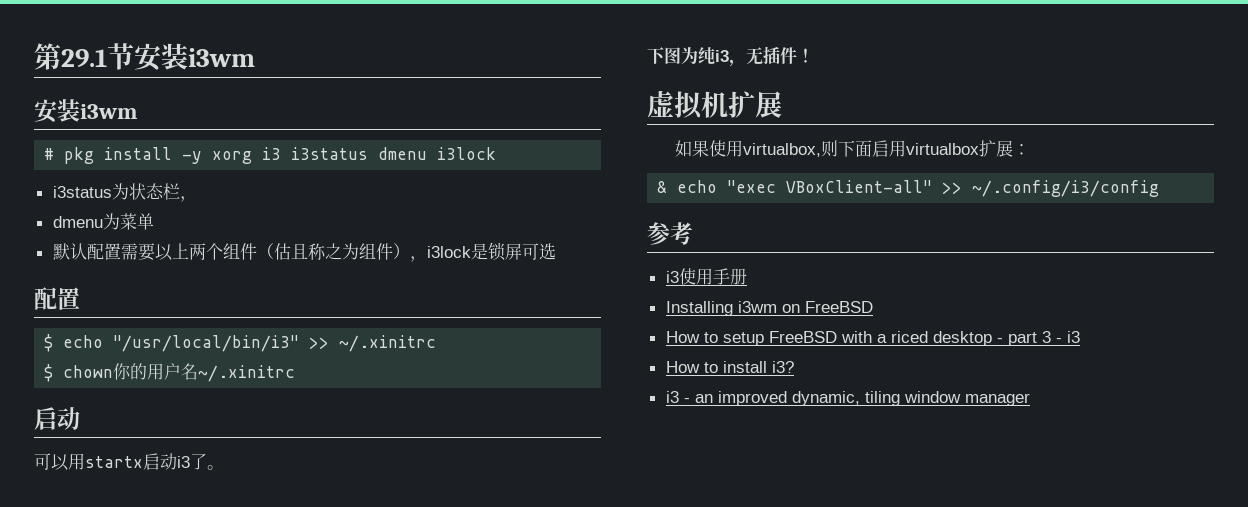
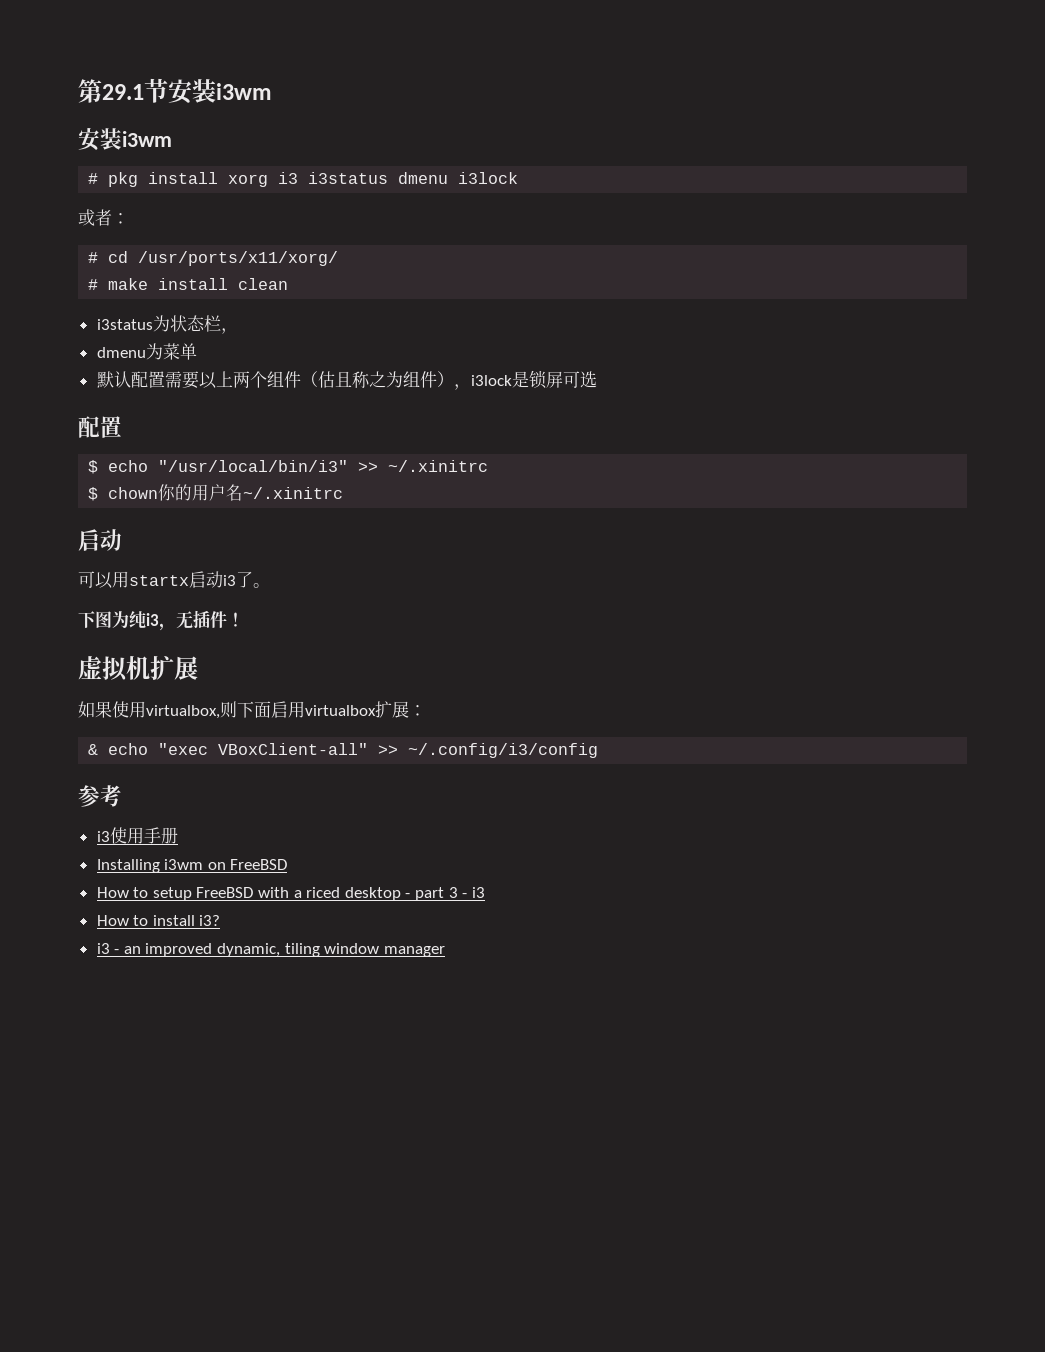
[182,151,203,164] -y -> (219, 178) none
(497, 153) none -> [78,209,129,226] [88,251,339,266] [88,278,289,290] // 或者： // # cd /usr/ports/x11/xorg/ // # make install clean

